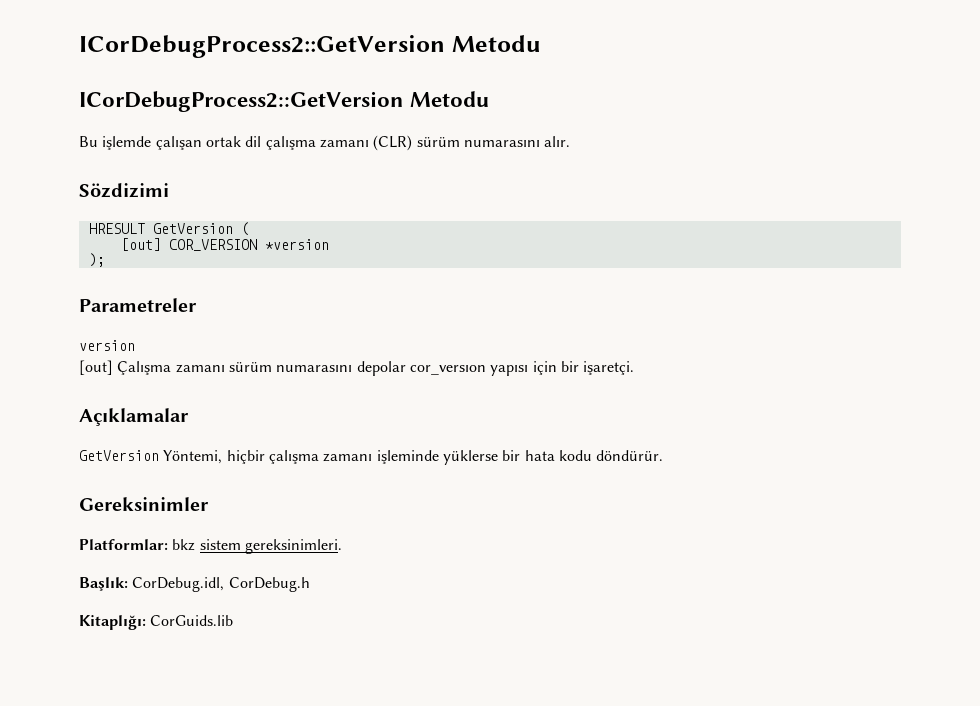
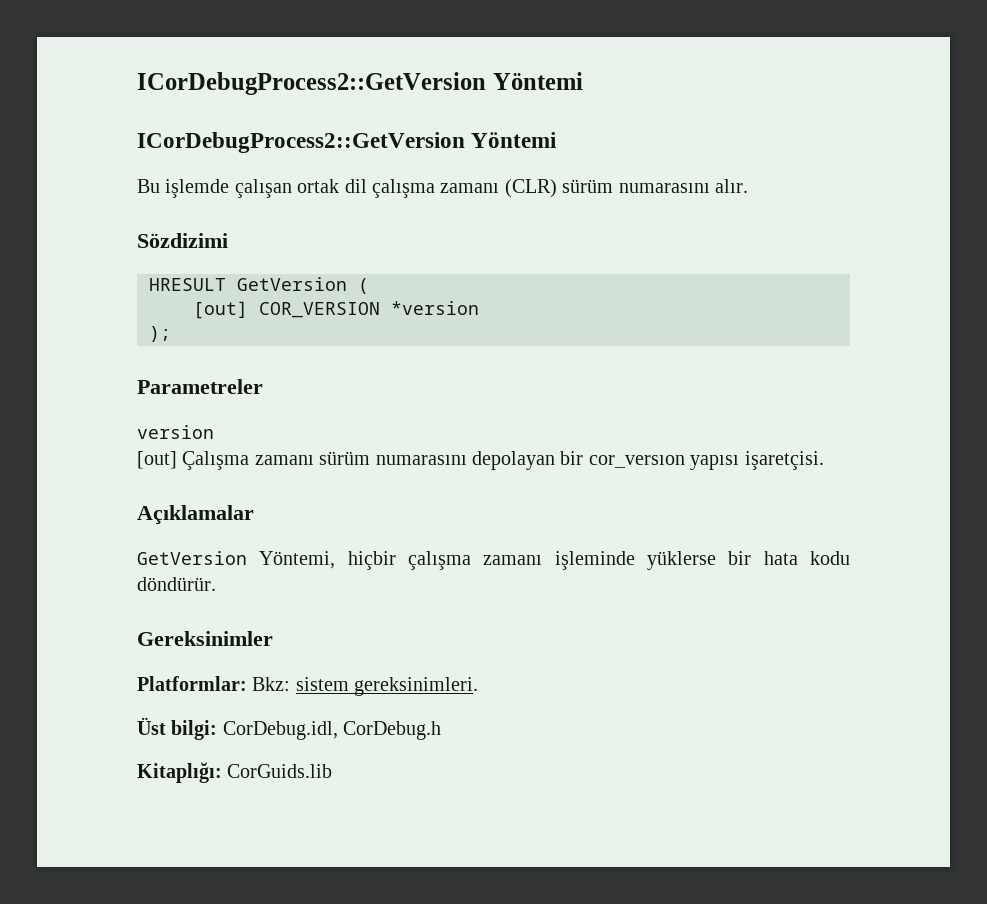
[79,35,541,58] [79,91,490,112] ICorDebugProcess2::GetVersion Metodu // ICorDebugProcess2::GetVersion Metodu -> [137,72,583,95] [137,132,558,153] ICorDebugProcess2::GetVersion Yöntemi // ICorDebugProcess2::GetVersion Yöntemi
[356,361,635,376] depolar cor_versıon yapısı için bir işaretçi. -> [472,451,824,470] depolayan bir cor_versıon yapısı işaretçisi.
[172,539,196,551] bkz -> [252,677,291,691] Bkz:
[79,577,128,591] Başlık: -> [137,717,218,740] Üst bilgi:

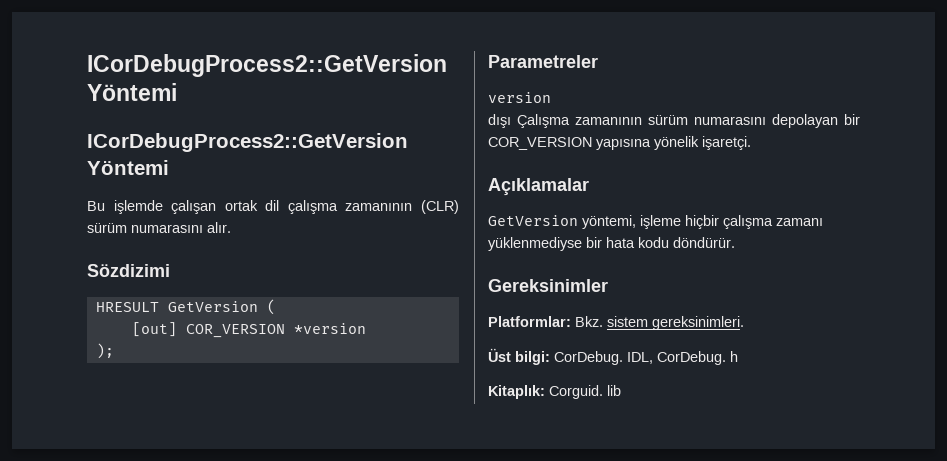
[440,183,500,193] zamanı -> [345,203,413,211] zamanının
[137,451,314,470] [out] Çalışma zamanı -> [488,114,642,128] dışı Çalışma zamanının
[588,451,824,470] cor_versıon yapısı işaretçisi. -> [488,136,751,150] COR_VERSION yapısına yönelik işaretçi.
[259,551,336,569] Yöntemi, -> [582,215,681,229] yöntemi, işleme
[554,551,716,570] işleminde yüklerse -> [488,237,582,251] yüklenmediyse
[252,677,291,691] Bkz: -> [575,316,603,327] Bkz.
[222,721,442,740] [137,762,333,783] CorDebug.idl, CorDebug.h // Kitaplığı: CorGuids.lib -> [554,351,738,365] [488,385,621,399] CorDebug. IDL, CorDebug. h // Kitaplık: Corguid. lib

